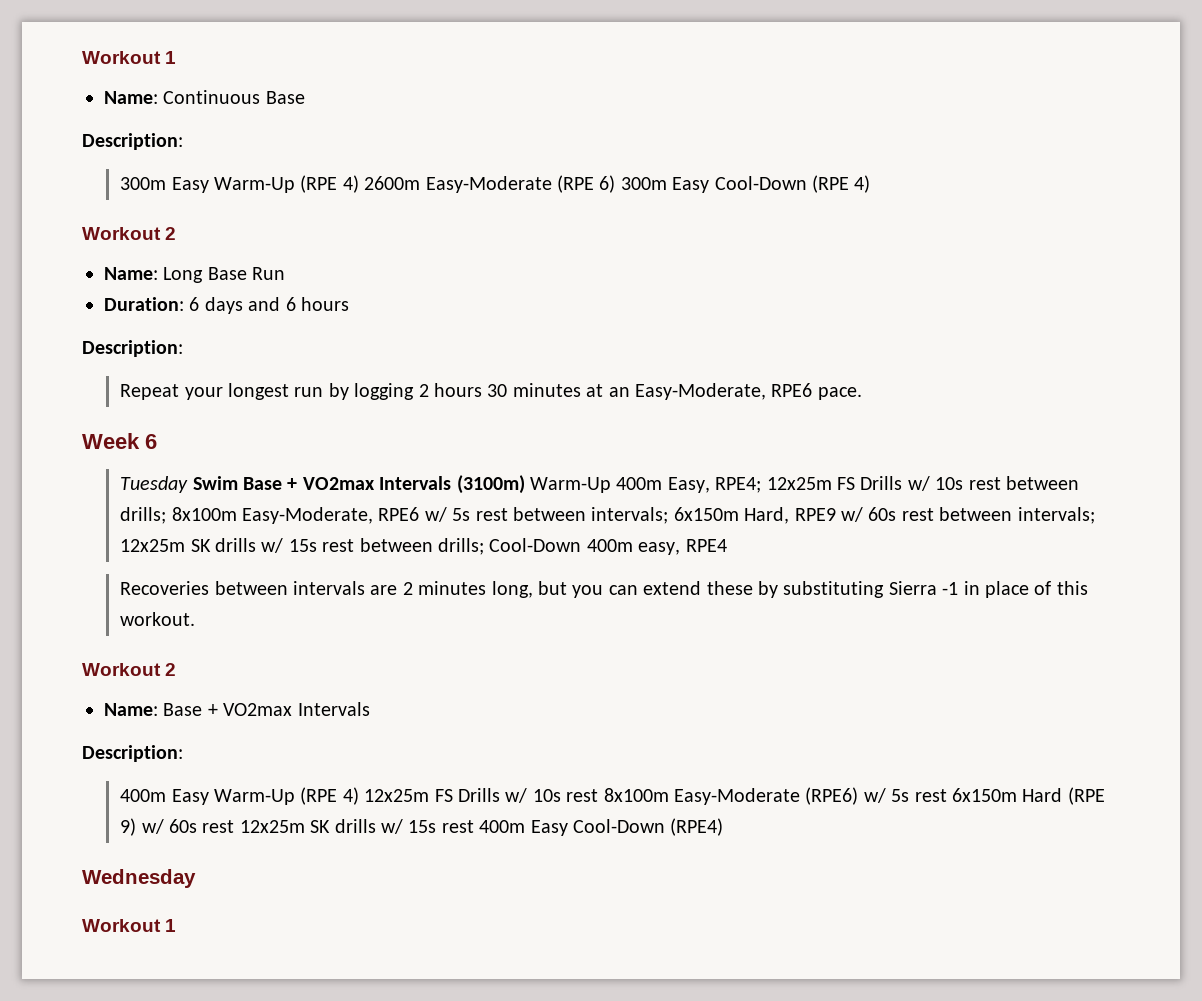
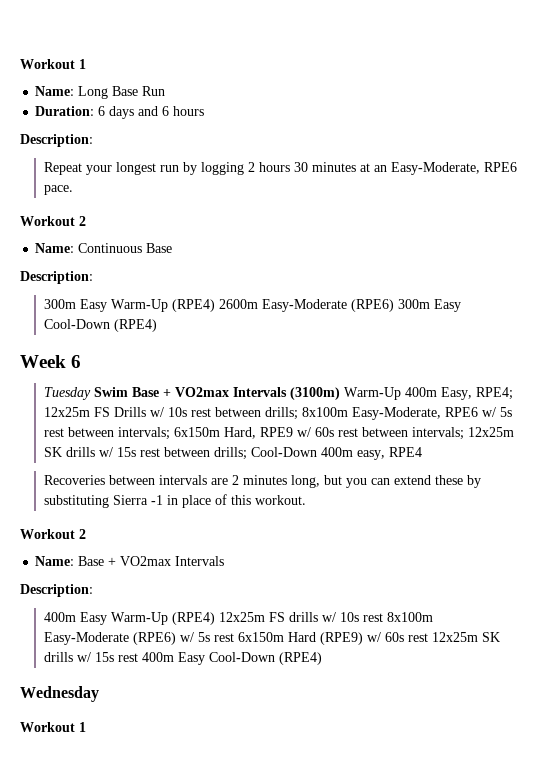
[82,51,177,64] [104,90,305,104] [82,133,183,150] [120,175,871,193] [82,227,177,240] Workout 1 // Name: Continuous Base // Description: // 300m Easy Warm-Up (RPE 4) 2600m Easy-Moderate (RPE 6) 300m Easy Cool-Down (RPE 4) // Workout 2 -> [20,59,86,69] Workout 1
(862, 393) none -> [20,216,86,226] [35,243,173,253] [20,271,93,284] [43,299,461,312] [43,319,157,332] // Workout 2 // Name: Continuous Base // Description: // 300m Easy Warm-Up (RPE4) 2600m Easy-Moderate (RPE6) 300m Easy Cool-Down (RPE4)
[300,787,501,805] (RPE 4) 12x25m FS Drills -> [171,612,318,625] (RPE4) 12x25m FS drills
[1067,787,1105,805] [120,818,137,836] (RPE 9) -> [319,632,363,645] (RPE9)

